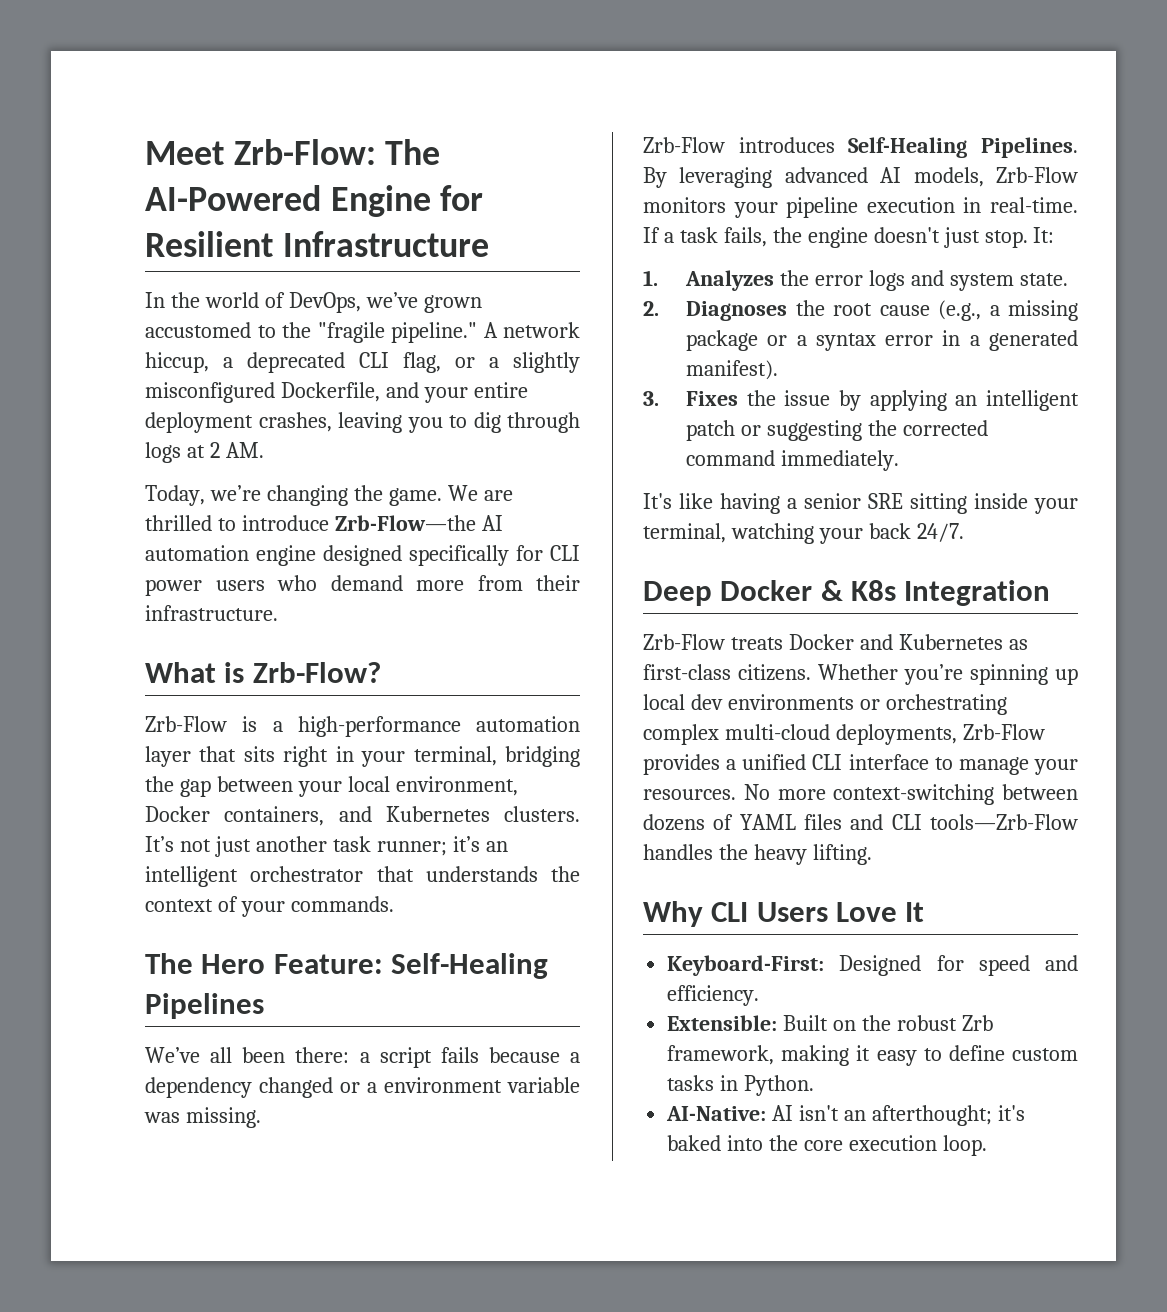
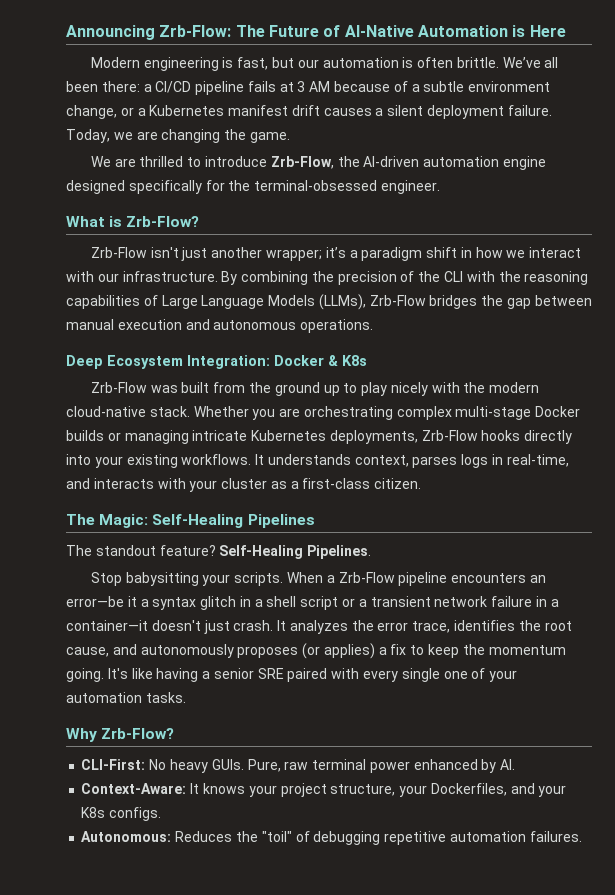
[145,141,224,165] Meet -> [66,25,155,40] Announcing
[145,185,484,217] [145,231,489,257] [145,292,482,313] [145,322,580,343] [145,352,580,373] [145,382,528,403] [145,412,580,433] [145,442,264,463] [145,485,261,506] AI-Powered Engine for Resilient Infrastructure // In the world of DevOps, we’ve grown accustomed to the "fragile pipeline." A network hiccup, a deprecated CLI flag, or a slightly misconfigured Dockerfile, and your entire deployment crashes, leaving you to dig through logs at 2 AM. // Today, we’re -> [268,25,566,37] [90,57,559,71] [66,81,551,95] [66,105,552,119] [66,129,158,143] Future of AI-Native Automation is Here // Modern engineering is fast, but our automation is often brittle. We’ve all been there: a CI/CD pipeline fails at 3 AM because of a subtle environment change, or a Kubernetes manifest drift causes a silent deployment failure. Today, we are
(442, 497) none -> (290, 137) //
[334,515,503,531] Zrb-Flow—the AI -> [270,156,420,169] Zrb-Flow, the AI-driven
[550,545,580,561] [145,575,580,596] [145,605,278,621] [145,662,381,683] [145,716,580,737] [145,746,580,767] [145,776,518,797] [145,806,580,826] [145,836,508,857] [145,866,580,887] [145,896,394,917] [145,953,383,974] CLI power users who demand more from their infrastructure. // What is Zrb-Flow? // Zrb-Flow is a high-performance automation layer that sits right in your terminal, bridging the gap between your local environment, Docker containers, and Kubernetes clusters. It’s not just another task runner; it’s an intelligent orchestrator that understands the context of your commands. // The Hero Feature: -> [228,180,440,194] [66,216,200,227] [90,247,582,261] [66,271,589,285] [66,294,592,310] [66,319,374,333] [66,355,367,369] [90,382,540,396] [66,406,581,420] [66,430,573,444] [66,454,569,468] [66,478,422,492] [66,514,149,528] the terminal-obsessed engineer. // What is Zrb-Flow? // Zrb-Flow isn't just another wrapper; it’s a paradigm shift in how we interact with our infrastructure. By combining the precision of the CLI with the reasoning capabilities of Large Language Models (LLMs), Zrb-Flow bridges the gap between manual execution and autonomous operations. // Deep Ecosystem Integration: Docker & K8s // Zrb-Flow was built from the ground up to play nicely with the modern cloud-native stack. Whether you are orchestrating complex multi-stage Docker builds or managing intricate Kubernetes deployments, Zrb-Flow hooks directly into your existing workflows. It understands context, parses logs in real-time, and interacts with your cluster as a first-class citizen. // The Magic:
[145,1047,580,1068] [145,1077,580,1098] [144,1107,261,1128] [643,137,1078,158] [643,167,1078,188] [643,197,1078,218] [643,227,1055,248] [643,270,1068,291] [643,300,1078,321] [686,330,1078,351] [686,360,779,380] [643,390,1079,411] [686,420,988,441] [686,450,900,471] We’ve all been there: a script fails because a dependency changed or a environment variable was missing. // Zrb-Flow introduces Self-Healing Pipelines. By leveraging advanced AI models, Zrb-Flow monitors your pipeline execution in real-time. If a task fails, the engine doesn't just stop. It: // 1. Analyzes the error logs and system state. // 2. Diagnoses the root cause (e.g., a missing package or a syntax error in a generated manifest). // 3. Fixes the issue by applying an intelligent patch or suggesting the corrected command immediately. // -> [66,545,372,559] [90,572,546,586] [66,596,559,610] [66,620,572,634] [66,643,566,659] [66,668,104,682] The standout feature? Self-Healing Pipelines. // Stop babysitting your scripts. When a Zrb-Flow pipeline encounters an error—be it a syntax glitch in a shell script or a transient network failure in a container—it doesn't just crash. It analyzes the error trace, identifies the root cause, and autonomously proposes (or applies) a fix to keep the momentum going.
[910,493,1078,514] [643,523,964,544] [643,580,1051,606] [643,634,1028,650] [643,664,1078,685] [643,694,1007,715] [643,724,1045,745] [643,754,1078,775] [643,784,1078,805] [643,814,1078,831] [643,844,872,865] [643,901,925,927] [667,955,1078,976] [667,985,760,1006] [667,1015,993,1031] [667,1045,1078,1066] [667,1075,815,1096] [666,1105,1025,1126] [667,1135,987,1156] sitting inside your terminal, watching your back 24/7. // Deep Docker & K8s Integration // Zrb-Flow treats Docker and Kubernetes as first-class citizens. Whether you’re spinning up local dev environments or orchestrating complex multi-cloud deployments, Zrb-Flow provides a unified CLI interface to manage your resources. No more context-switching between dozens of YAML files and CLI tools—Zrb-Flow handles the heavy lifting. // Why CLI Users Love It // Keyboard-First: Designed for speed and efficiency. // Extensible: Built on the robust Zrb framework, making it easy to define custom tasks in Python. // AI-Native: AI isn't an afterthought; it's baked into the core execution loop. -> [287,668,518,682] [66,692,186,703] [66,728,175,742] [81,759,516,773] [81,783,567,797] [81,807,162,821] [81,831,582,845] paired with every single one of your automation tasks. // Why Zrb-Flow? // CLI-First: No heavy GUIs. Pure, raw terminal power enhanced by AI. // Context-Aware: It knows your project structure, your Dockerfiles, and your K8s configs. // Autonomous: Reduces the "toil" of debugging repetitive automation failures.

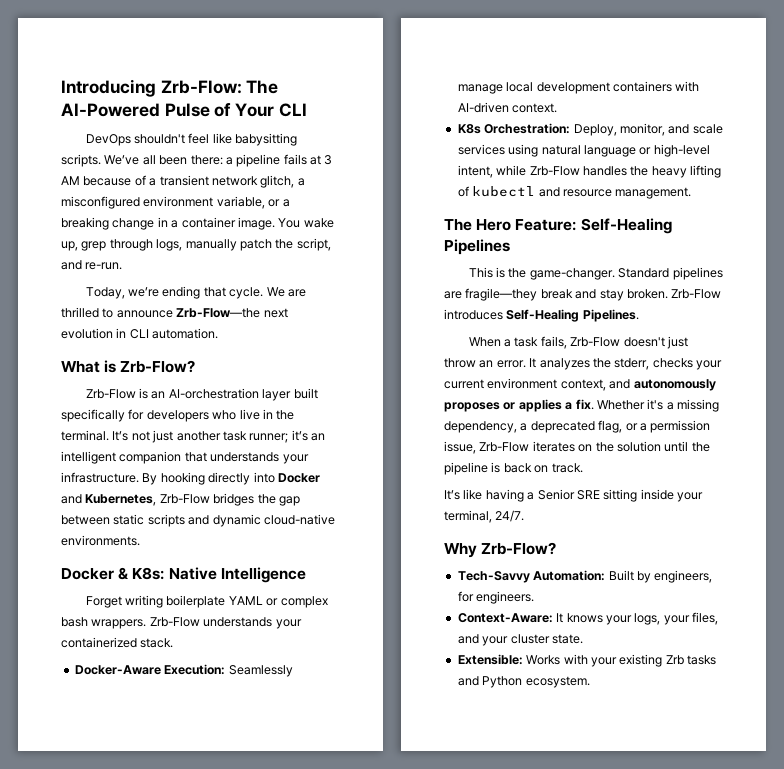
[66,25,155,40] Announcing -> [61,79,156,97] Introducing
[268,25,566,37] [90,57,499,71] Future of AI-Native Automation is Here // Modern engineering is fast, but our automation is often brittle. -> [61,103,307,117] [85,133,298,146] [61,154,101,167] AI-Powered Pulse of Your CLI // DevOps shouldn't feel like babysitting scripts.
[155,81,192,93] CI/CD -> (233, 161) none
[423,81,551,92] [66,105,552,119] [66,129,290,143] [90,156,546,170] [66,180,440,194] [66,216,200,227] [90,247,582,261] [66,271,589,285] [66,294,366,310] subtle environment change, or a Kubernetes manifest drift causes a silent deployment failure. Today, we are changing the game. // We are thrilled to introduce Zrb-Flow, the AI-driven automation engine designed specifically for the terminal-obsessed engineer. // What is Zrb-Flow? // Zrb-Flow isn't just another wrapper; it’s a paradigm shift in how we interact with our infrastructure. By combining the precision of the CLI with the reasoning capabilities of Large Language Models (LLMs), -> [159,175,305,188] [61,196,290,209] [61,217,334,230] [61,238,331,251] [61,260,123,270] [85,286,306,299] [61,307,288,318] [61,328,219,339] [61,360,196,373] [85,388,318,401] [61,409,295,422] [61,430,325,443] [61,451,309,464] [61,472,320,485] [61,494,157,506] transient network glitch, a misconfigured environment variable, or a breaking change in a container image. You wake up, grep through logs, manually patch the script, and re-run. // Today, we’re ending that cycle. We are thrilled to announce Zrb-Flow—the next evolution in CLI automation. // What is Zrb-Flow? // Zrb-Flow is an AI-orchestration layer built specifically for developers who live in the terminal. It’s not just another task runner; it’s an intelligent companion that understands your infrastructure. By hooking directly into Docker and Kubernetes,
[66,319,374,333] [66,355,367,369] [90,382,540,396] [66,406,581,420] [66,430,573,444] [66,454,569,468] [66,478,422,492] [66,514,149,528] manual execution and autonomous operations. // Deep Ecosystem Integration: Docker & K8s // Zrb-Flow was built from the ground up to play nicely with the modern cloud-native stack. Whether you are orchestrating complex multi-stage Docker builds or managing intricate Kubernetes deployments, Zrb-Flow hooks directly into your existing workflows. It understands context, parses logs in real-time, and interacts with your cluster as a first-class citizen. // The Magic: -> [113,514,335,527] [61,535,140,546] [61,567,306,583] [85,595,328,608] [61,617,302,629] [61,637,174,648] [74,664,293,677] [457,81,700,94] [457,102,558,113] [457,123,723,136] [457,144,710,157] [457,165,721,178] [457,186,692,199] [444,219,577,231] static scripts and dynamic cloud-native environments. // Docker & K8s: Native Intelligence // Forget writing boilerplate YAML or complex bash wrappers. Zrb-Flow understands your containerized stack. // Docker-Aware Execution: Seamlessly manage local development containers with AI-driven context. // K8s Orchestration: Deploy, monitor, and scale services using natural language or high-level intent, while Zrb-Flow handles the heavy lifting of kubectl and resource management. // The Hero Feature:
[66,545,372,559] [90,572,546,586] [66,596,559,610] [66,620,572,634] [66,643,566,659] [66,668,518,682] [66,692,186,703] [66,728,175,742] [81,759,516,773] [81,783,567,797] [81,807,162,821] [81,831,582,845] The standout feature? Self-Healing Pipelines. // Stop babysitting your scripts. When a Zrb-Flow pipeline encounters an error—be it a syntax glitch in a shell script or a transient network failure in a container—it doesn't just crash. It analyzes the error trace, identifies the root cause, and autonomously proposes (or applies) a fix to keep the momentum going. It's like having a senior SRE paired with every single one of your automation tasks. // Why Zrb-Flow? // CLI-First: No heavy GUIs. Pure, raw terminal power enhanced by AI. // Context-Aware: It knows your project structure, your Dockerfiles, and your K8s configs. // Autonomous: Reduces the "toil" of debugging repetitive automation failures. -> [468,267,723,280] [444,288,722,301] [444,309,639,322] [468,336,688,349] [444,358,722,370] [444,378,716,391] [444,399,719,412] [444,420,711,433] [444,441,710,454] [444,462,583,475] [444,489,703,502] [444,510,525,523] [444,542,557,558] [457,570,713,583] [457,591,535,604] [457,612,718,625] [457,634,583,646] [457,654,716,667] [457,676,590,688] This is the game-changer. Standard pipelines are fragile—they break and stay broken. Zrb-Flow introduces Self-Healing Pipelines. // When a task fails, Zrb-Flow doesn't just throw an error. It analyzes the stderr, checks your current environment context, and autonomously proposes or applies a fix. Whether it's a missing dependency, a deprecated flag, or a permission issue, Zrb-Flow iterates on the solution until the pipeline is back on track. // It’s like having a Senior SRE sitting inside your terminal, 24/7. // Why Zrb-Flow? // Tech-Savvy Automation: Built by engineers, for engineers. // Context-Aware: It knows your logs, your files, and your cluster state. // Extensible: Works with your existing Zrb tasks and Python ecosystem.

